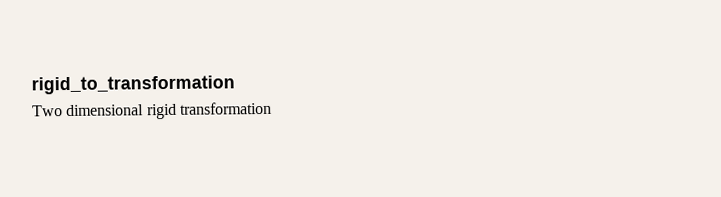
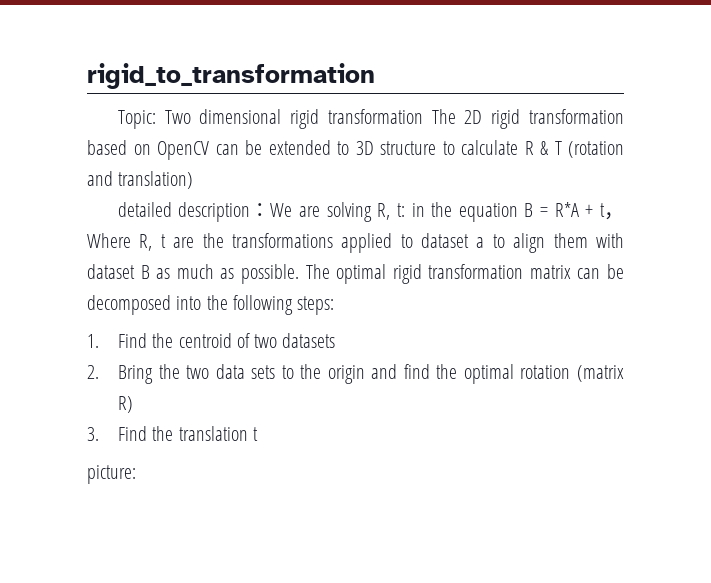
(235, 85) none -> [117,110,156,129] Topic:
(272, 108) none -> [431,109,625,129] [87,140,624,160] [87,171,194,189] [117,202,624,222] [87,233,624,253] [87,264,624,284] [87,295,335,315] [87,333,336,348] [87,364,624,384] [118,396,134,413] [87,426,258,441] [87,465,136,484] The 2D rigid transformation based on OpenCV can be extended to 3D structure to calculate R & T (rotation and translation) // detailed description：We are solving R, t: in the equation B = R*A + t，Where R, t are the transformations applied to dataset a to align them with dataset B as much as possible. The optimal rigid transformation matrix can be decomposed into the following steps: // 1. Find the centroid of two datasets // 2. Bring the two data sets to the origin and find the optimal rotation (matrix R) // 3. Find the translation t // picture:

